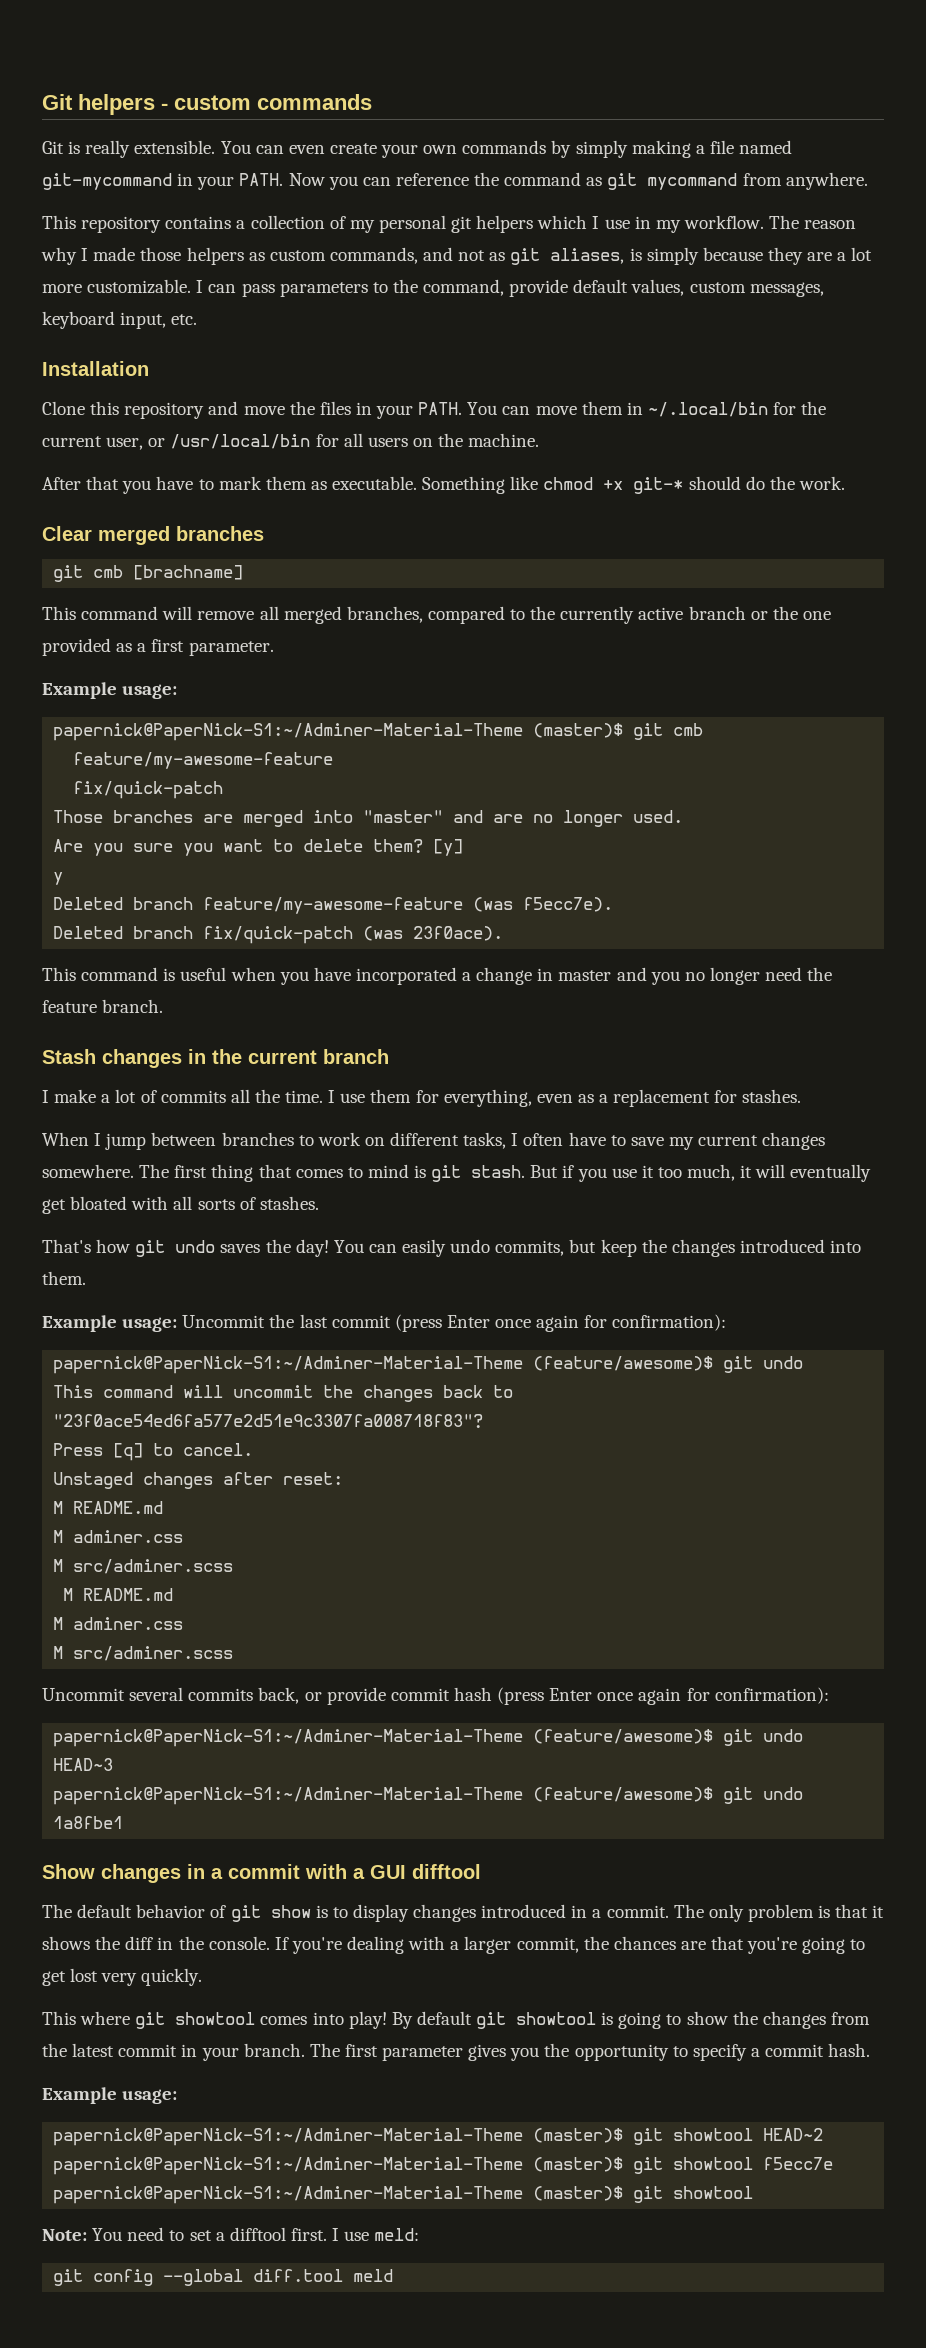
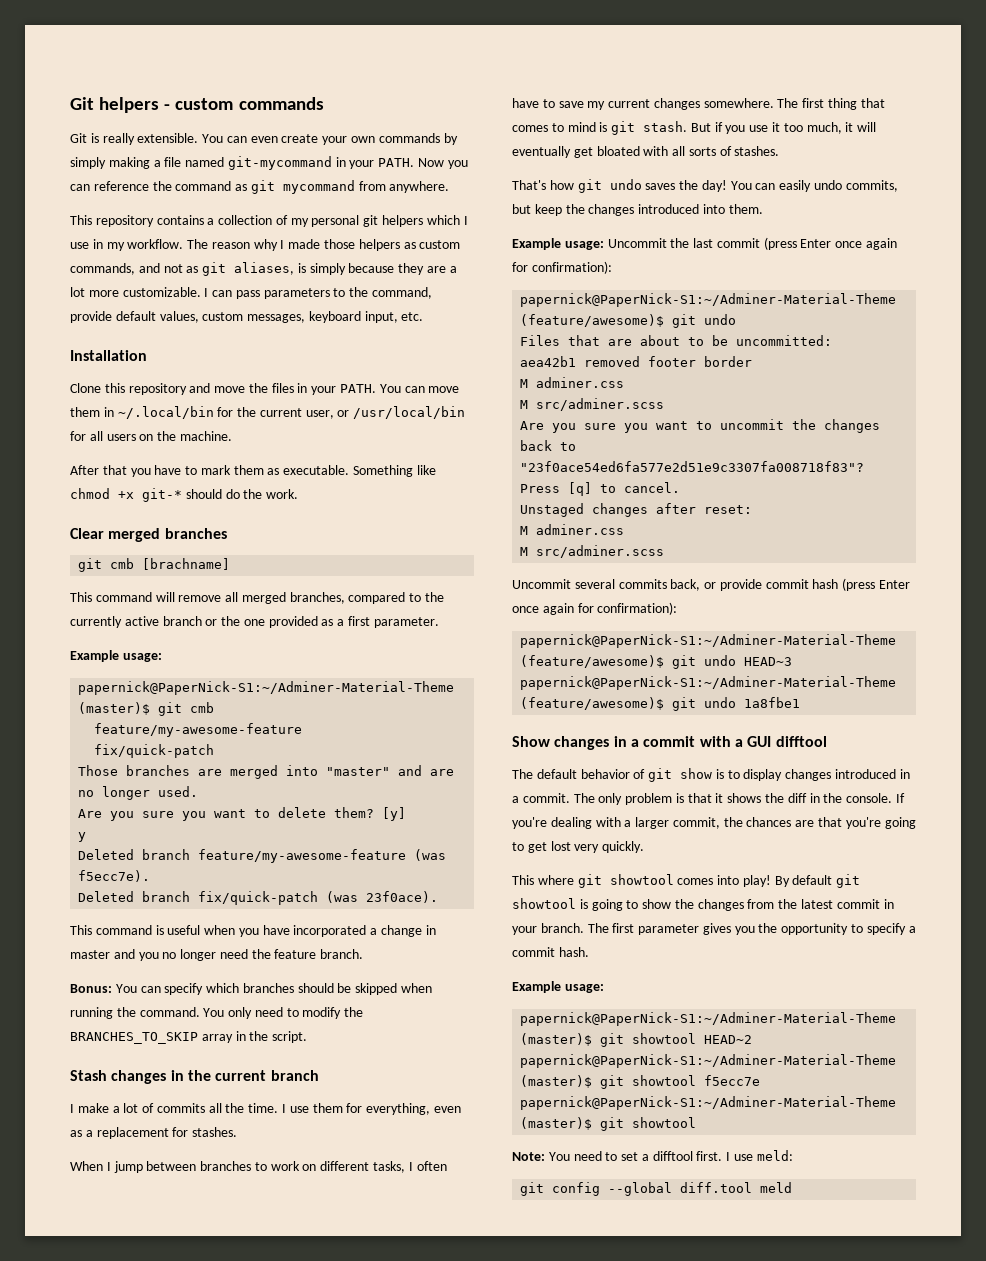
(164, 1006) none -> [70,983,433,995] [70,1007,364,1019] [70,1031,308,1044] // Bonus: You can specify which branches should be skipped when running the command. You only need to modify the BRANCHES_TO_SKIP array in the script.
[53,1385,224,1398] This command will -> [520,335,833,346] [520,356,753,367] [520,377,625,388] [520,398,665,411] [520,421,713,433] Files that are about to be uncommitted: // aea42b1 removed footer border // M adminer.css // M src/adminer.scss // Are you sure you want to
[53,1501,164,1514] [53,1530,184,1543] [53,1559,234,1574] [63,1588,174,1601] // M README.md // M adminer.css // M src/adminer.scss // M README.md -> (753, 509) none

